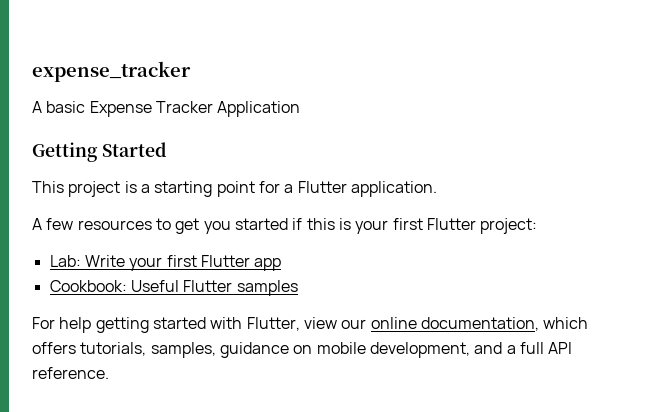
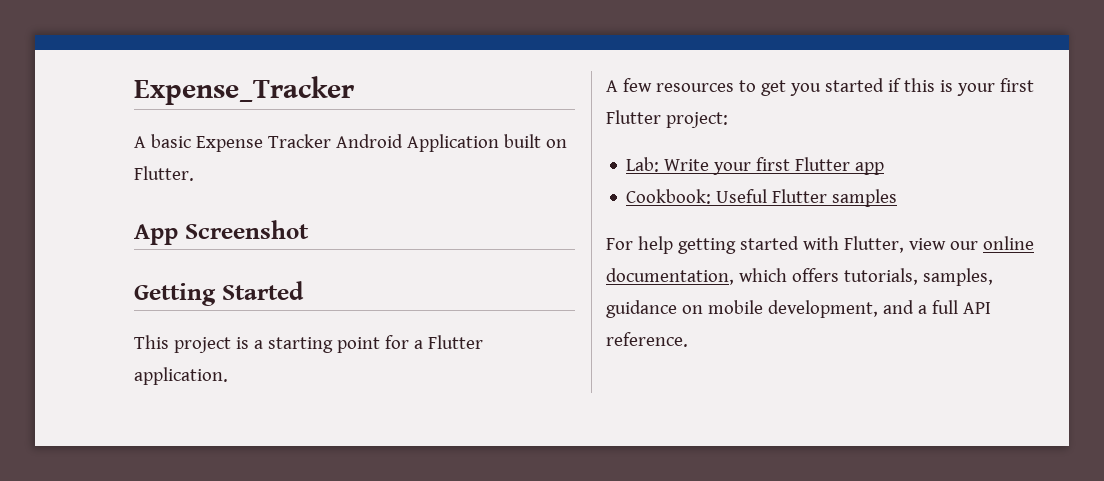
[32,61,191,82] expense_tracker -> [134,76,354,105] Expense_Tracker
(213, 107) none -> [335,134,403,148] Android
(301, 109) none -> [503,134,567,148] [134,166,194,181] [134,220,309,245] built on Flutter. // App Screenshot

